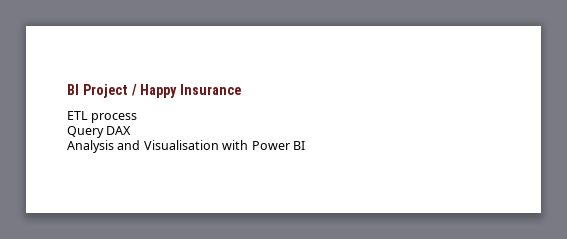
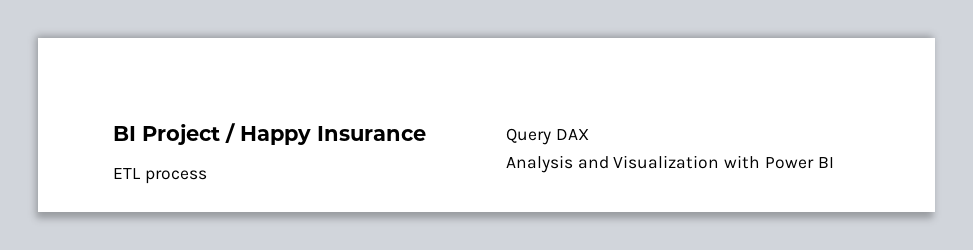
[143,140,219,150] Visualisation -> [613,155,720,169] Visualization

